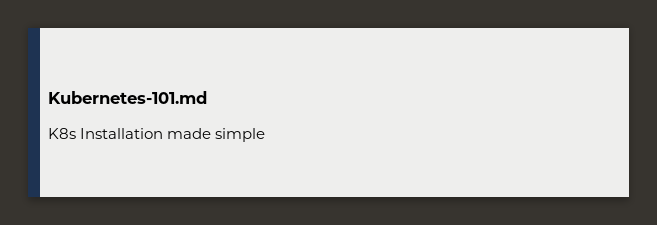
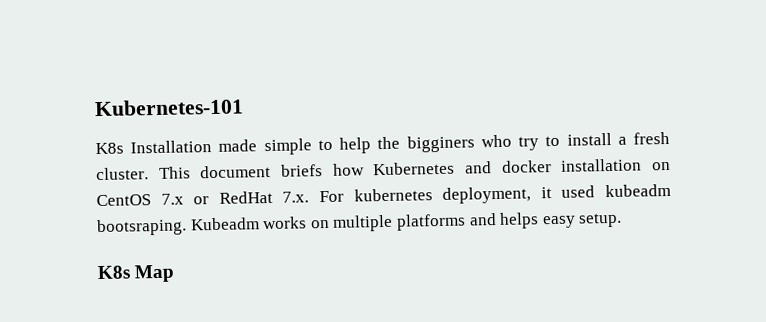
[48,91,207,104] Kubernetes-101.md -> [94,98,244,117] Kubernetes-101
(266, 135) none -> [317,131,670,154] [96,158,671,181] [96,183,671,207] [96,212,623,237] [97,264,176,283] to help the bigginers who try to install a fresh cluster. This document briefs how Kubernetes and docker installation on CentOS 7.x or RedHat 7.x. For kubernetes deployment, it used kubeadm bootsraping. Kubeadm works on multiple platforms and helps easy setup. // K8s Map

